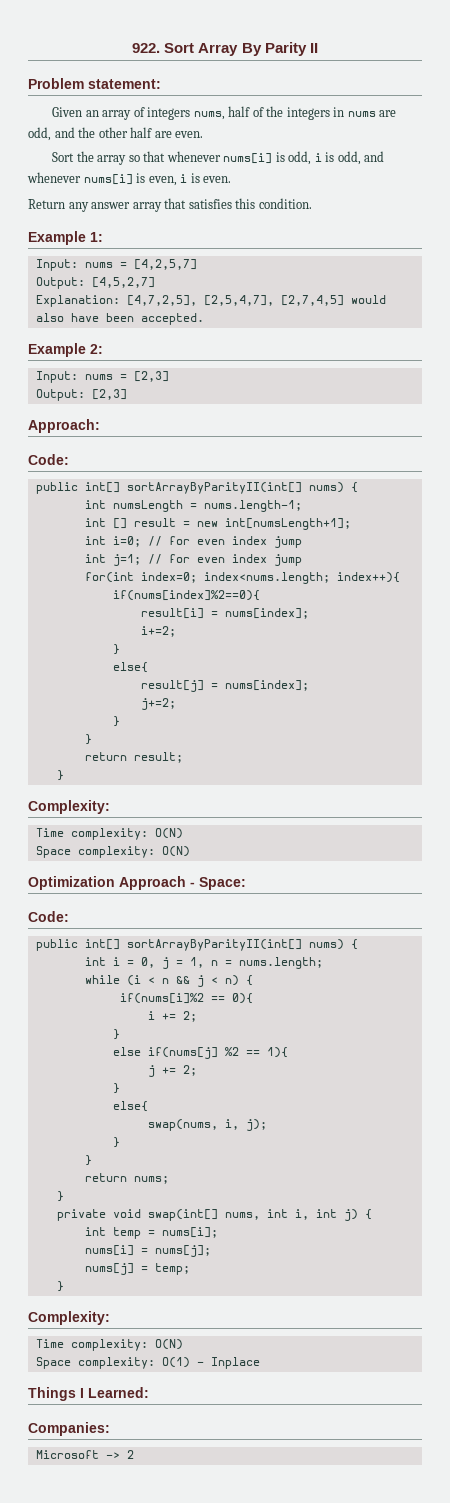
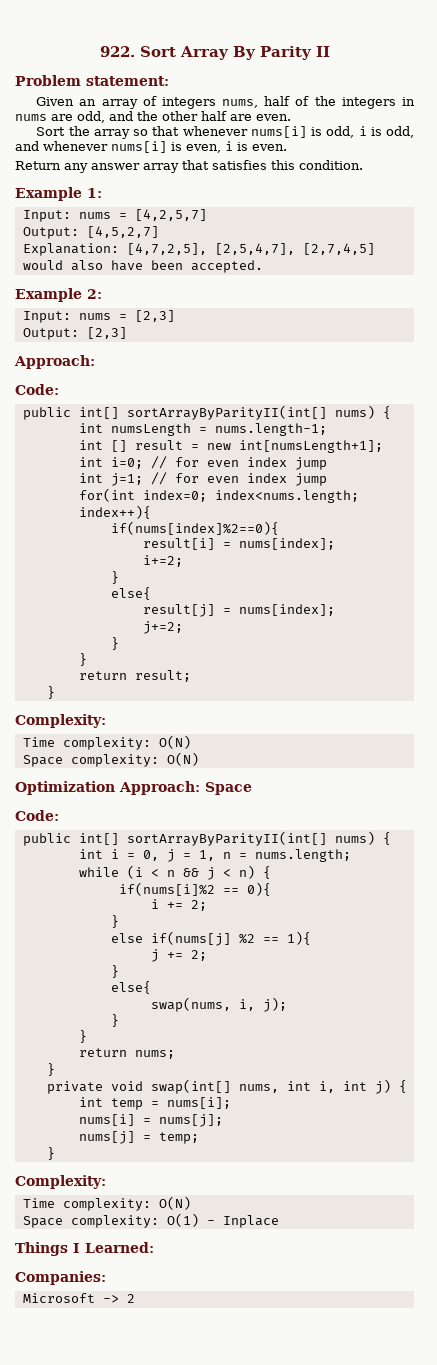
[119,876,246,890] Approach - Space: -> [119,781,252,795] Approach: Space

